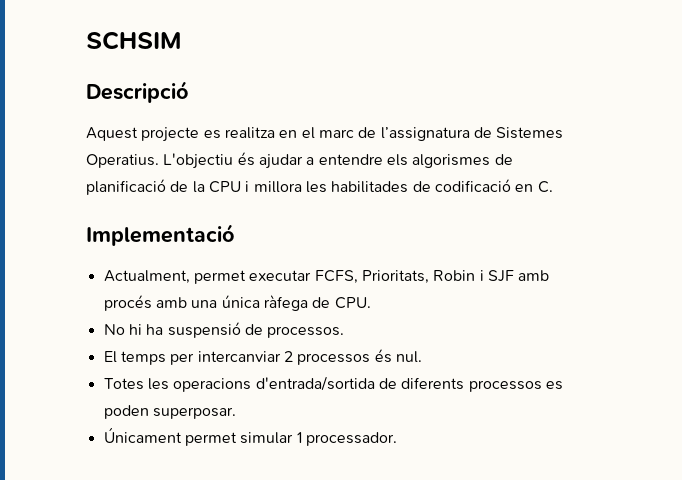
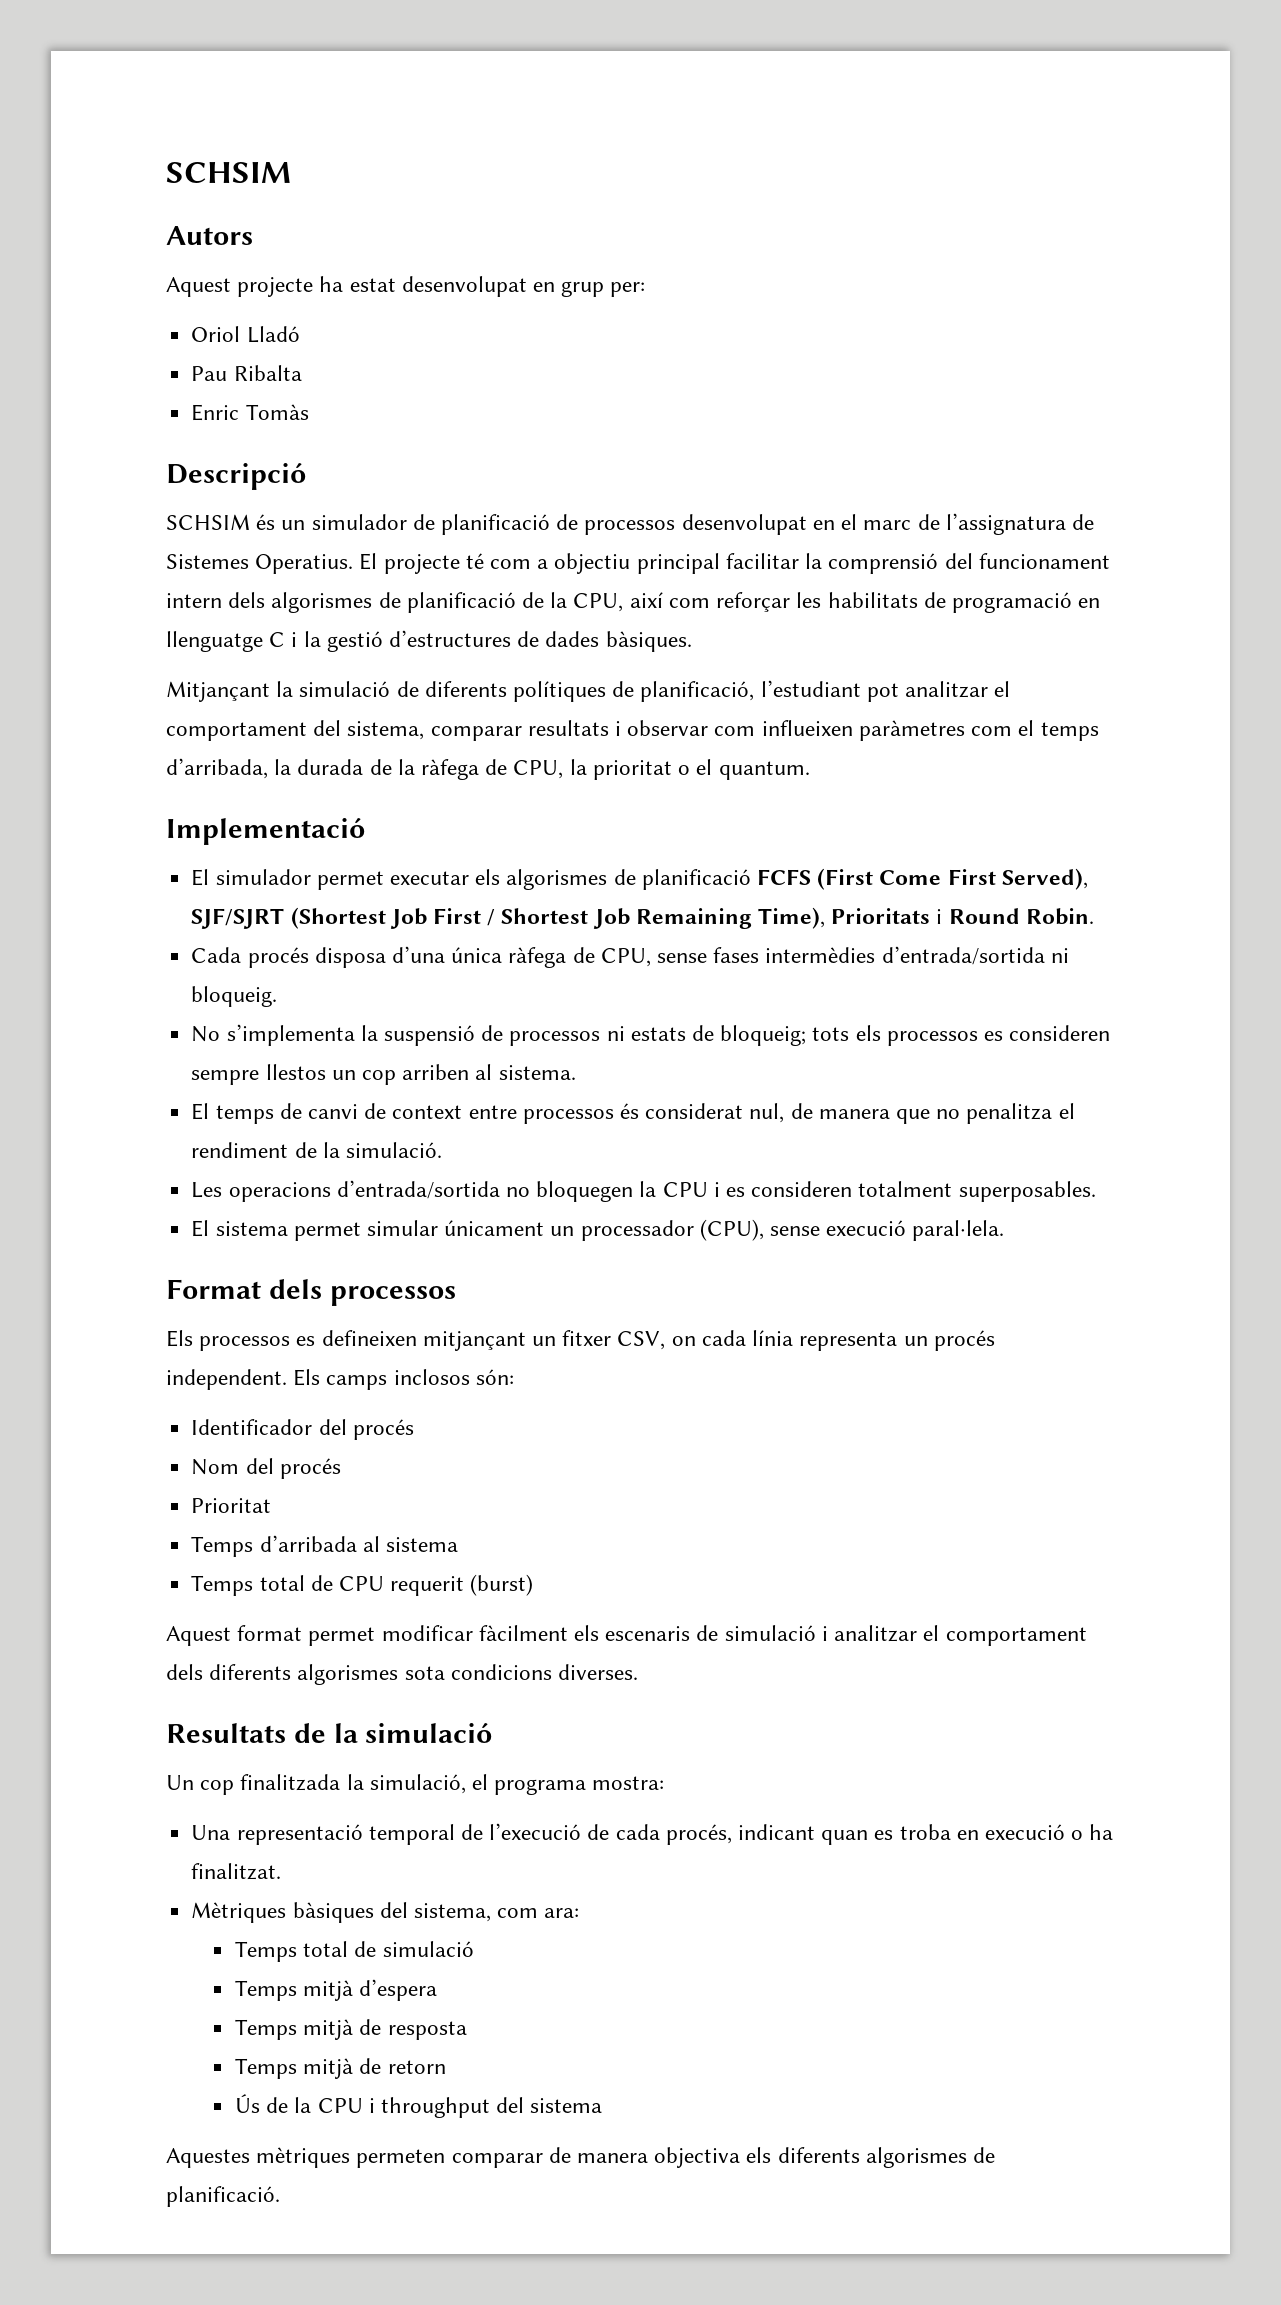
[86,81,189,103] [86,127,275,142] Descripció // Aquest projecte es realitza -> [166,226,253,245] [166,276,646,297] [191,326,300,343] [191,365,302,381] [191,404,309,421] [166,463,306,490] [166,514,807,535] Autors // Aquest projecte ha estat desenvolupat en grup per: // Oriol Lladó // Pau Ribalta // Enric Tomàs // Descripció // SCHSIM és un simulador de planificació de processos desenvolupat
[163,152,408,169] L'objectiu és ajudar a entendre els -> [359,553,1110,574] [166,592,266,608] El projecte té com a objectiu principal facilitar la comprensió del funcionament intern dels
[208,179,553,193] [86,224,235,246] [103,270,550,284] [103,295,371,311] [103,322,345,338] [103,349,422,365] [103,376,563,392] [103,405,236,419] [103,427,397,446] CPU i millora les habilitades de codificació en C. // Implementació // Actualment, permet executar FCFS, Prioritats, Robin i SJF amb procés amb una única ràfega de CPU. // No hi ha suspensió de processos. // El temps per intercanviar 2 processos és nul. // Totes les operacions d'entrada/sortida de diferents processos es poden superposar. // Únicament permet simular 1 processador. -> [573,592,1101,613] [166,630,692,652] [166,680,1011,702] [166,720,1099,741] [166,758,810,780] [166,818,365,845] [191,868,1088,890] [191,907,1094,929] [191,946,1069,968] [191,986,278,1007] [191,1024,1111,1046] [191,1064,576,1085] [191,1103,1075,1124] [191,1142,442,1158] [191,1180,1096,1202] [191,1219,1005,1241] [166,1279,456,1306] [166,1330,995,1351] [166,1369,514,1390] [191,1419,414,1440] [191,1458,341,1479] [191,1498,272,1513] [191,1535,458,1557] [191,1574,534,1596] [166,1625,1087,1646] [166,1664,639,1685] [166,1723,493,1743] [166,1774,665,1795] [191,1823,1114,1845] [191,1863,282,1880] [191,1902,580,1923] [234,1941,474,1962] [234,1979,438,2001] [234,2019,467,2040] [234,2058,446,2079] [234,2094,603,2118] [166,2147,996,2168] [166,2186,280,2207] CPU, així com reforçar les habilitats de programació en llenguatge C i la gestió d’estructures de dades bàsiques. // Mitjançant la simulació de diferents polítiques de planificació, l’estudiant pot analitzar el comportament del sistema, comparar resultats i observar com influeixen paràmetres com el temps d’arribada, la durada de la ràfega de CPU, la prioritat o el quantum. // Implementació // El simulador permet executar els algorismes de planificació FCFS (First Come First Served), SJF/SJRT (Shortest Job First / Shortest Job Remaining Time), Prioritats i Round Robin. // Cada procés disposa d’una única ràfega de CPU, sense fases intermèdies d’entrada/sortida ni bloqueig. // No s’implementa la suspensió de processos ni estats de bloqueig; tots els processos es consideren sempre llestos un cop arriben al sistema. // El temps de canvi de context entre processos és considerat nul, de manera que no penalitza el rendiment de la simulació. // Les operacions d’entrada/sortida no bloquegen la CPU i es consideren totalment superposables. // El sistema permet simular únicament un processador (CPU), sense execució paral·lela. // Format dels processos // Els processos es defineixen mitjançant un fitxer CSV, on cada línia representa un procés independent. Els camps inclosos són: // Identificador del procés // Nom del procés // Prioritat // Temps d’arribada al sistema // Temps total de CPU requerit (burst) // Aquest format permet modificar fàcilment els escenaris de simulació i analitzar el comportament dels diferents algorismes sota condicions diverses. // Resultats de la simulació // Un cop finalitzada la simulació, el programa mostra: // Una representació temporal de l’execució de cada procés, indicant quan es troba en execució o ha finalitzat. // Mètriques bàsiques del sistema, com ara: // Temps total de simulació // Temps mitjà d’espera // Temps mitjà de resposta // Temps mitjà de retorn // Ús de la CPU i throughput del sistema // Aquestes mètriques permeten comparar de manera objectiva els diferents algorismes de planificació.

